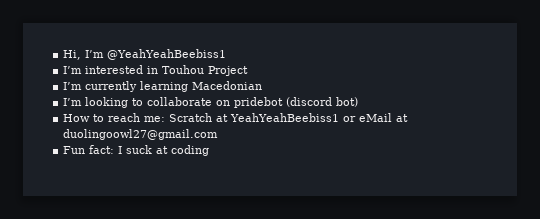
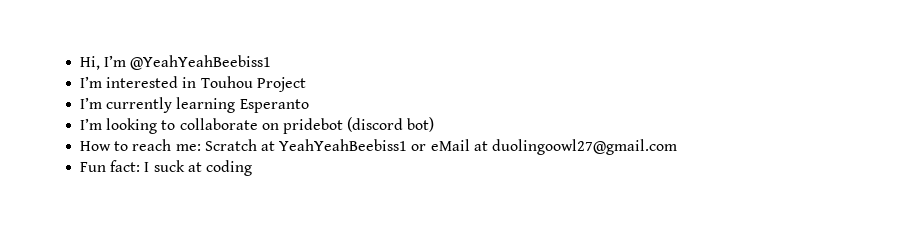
[192,81,263,90] Macedonian -> [239,99,309,113] Esperanto

